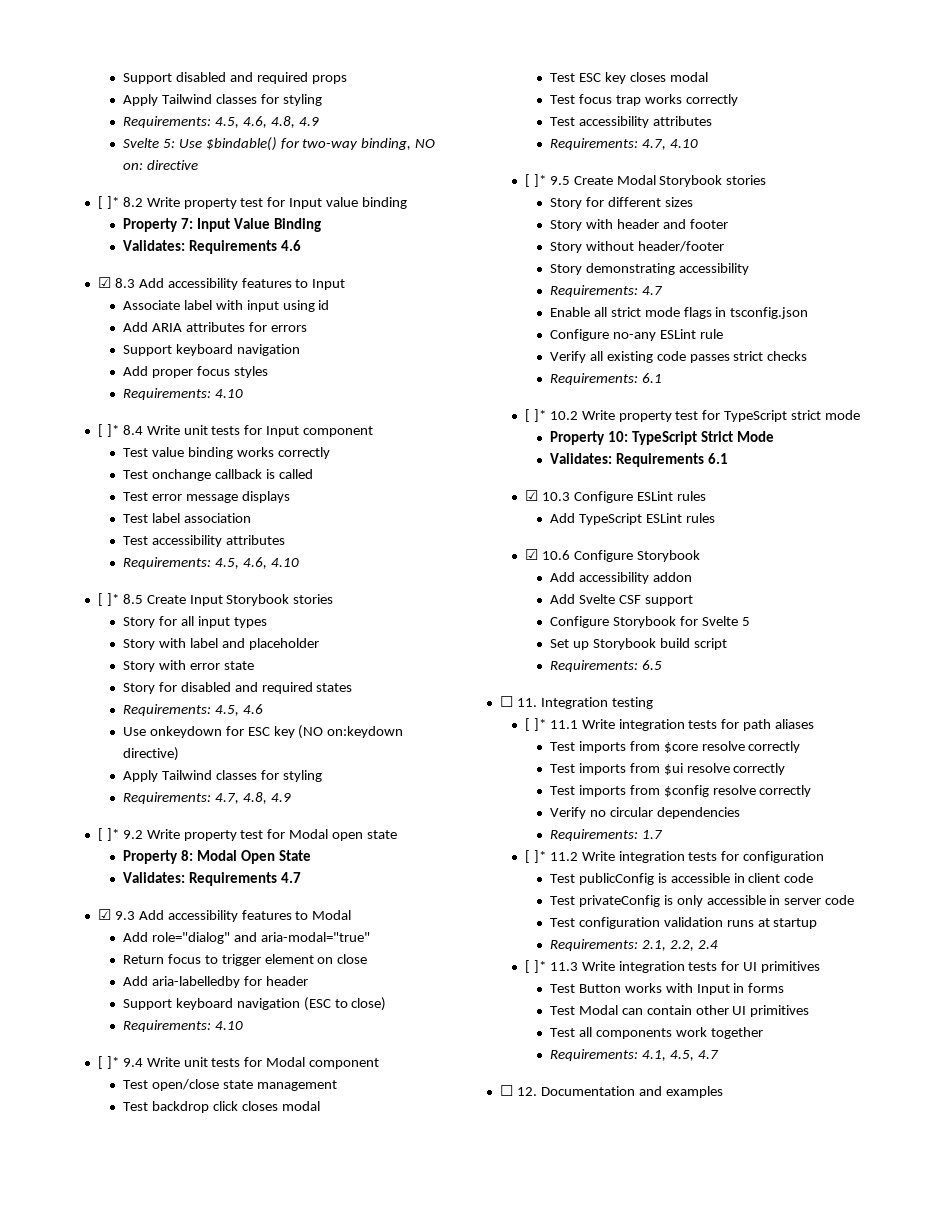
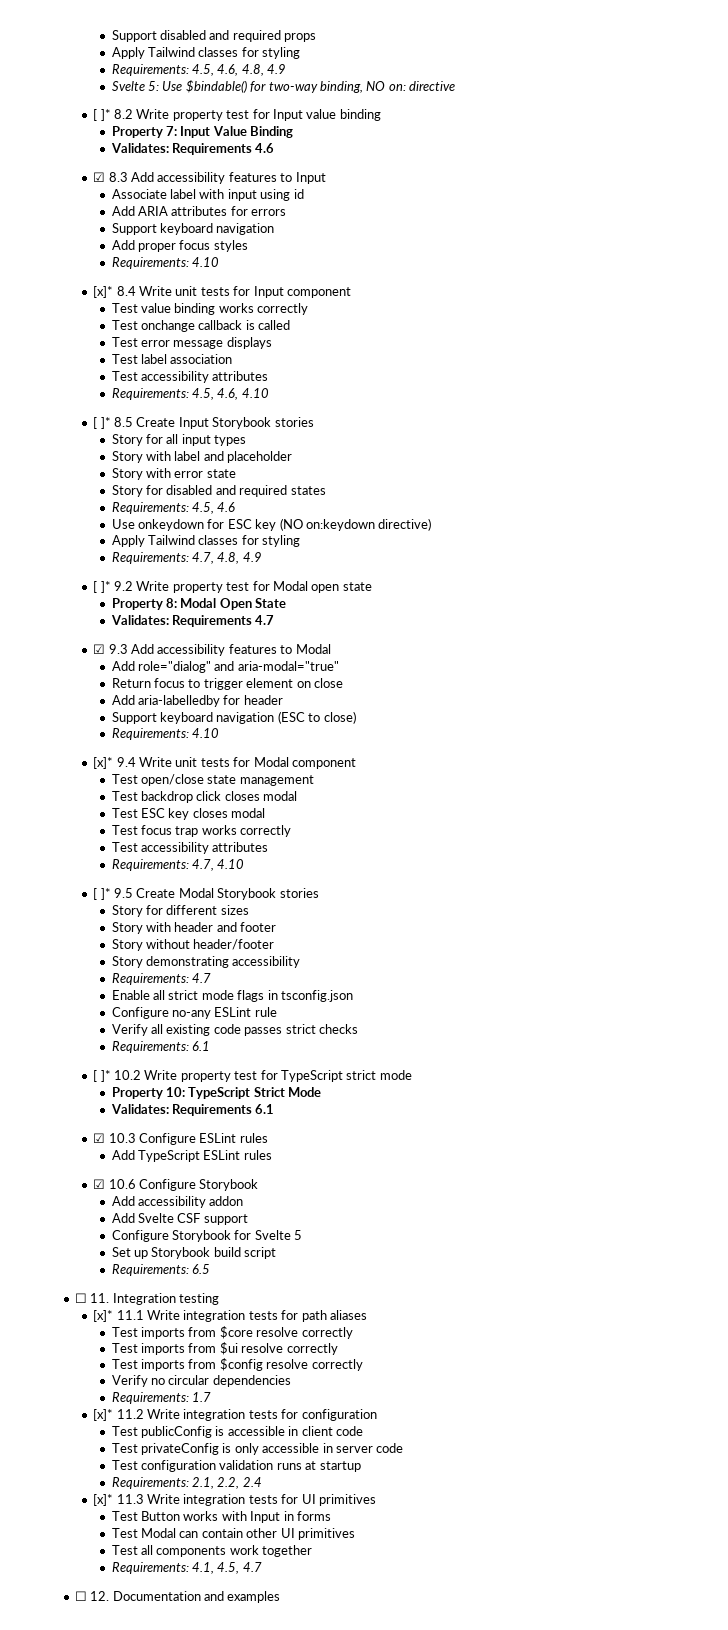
[97,424,119,437] [ ]* -> [93,286,114,298] [x]*
[97,1056,119,1069] [ ]* -> [93,757,114,769] [x]*
[524,718,546,731] [ ]* -> [93,1310,114,1322] [x]*
[524,850,546,863] [ ]* -> [93,1409,114,1421] [x]*
[524,960,546,973] [ ]* -> [93,1494,114,1506] [x]*

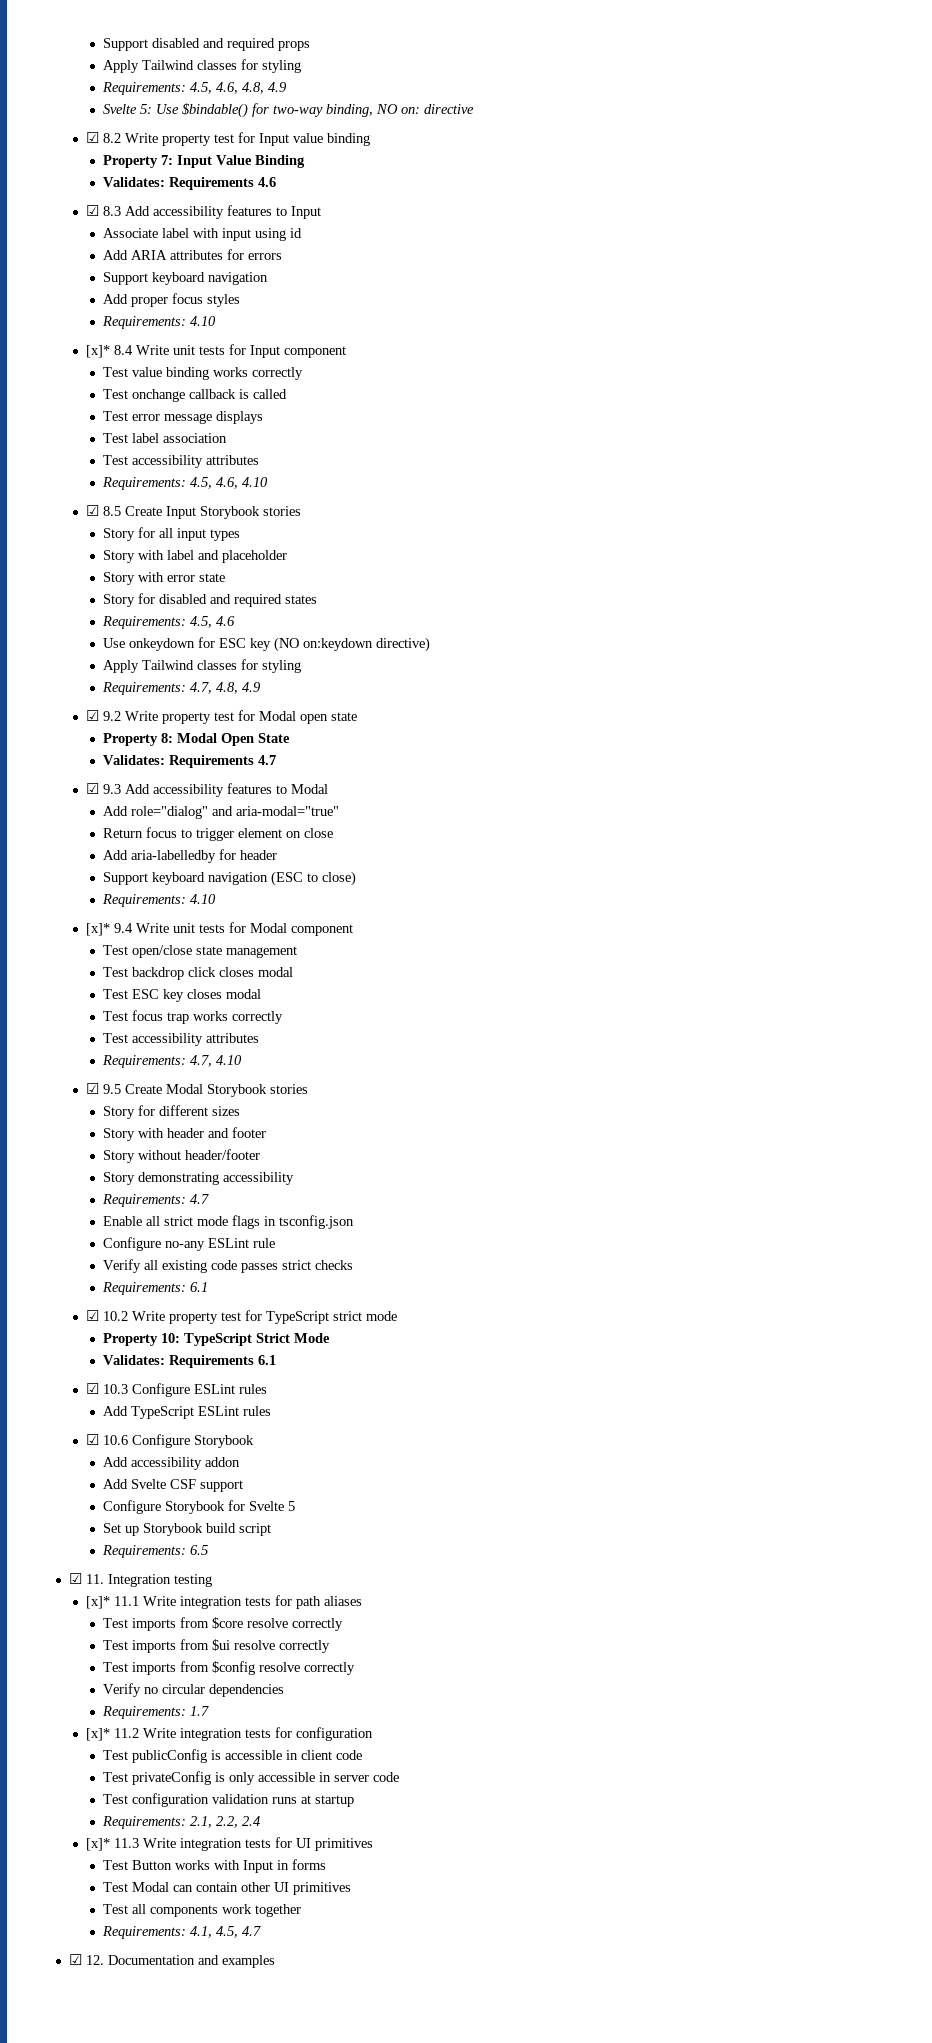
[93,109,111,121] [ ]* -> [86,132,100,143] ☑
[93,417,111,429] [ ]* -> [86,505,100,516] ☑
[93,581,111,593] [ ]* -> [86,710,100,721] ☑
[93,888,111,900] [ ]* -> [86,1083,100,1094] ☑
[93,1070,111,1082] [ ]* -> [86,1310,100,1321] ☑
[74,1293,87,1303] ☐ -> [68,1573,82,1584] ☑
[74,1591,87,1601] ☐ -> [68,1954,82,1965] ☑

